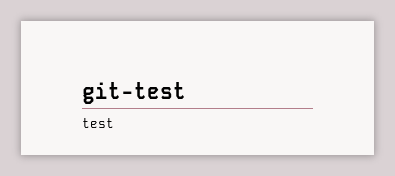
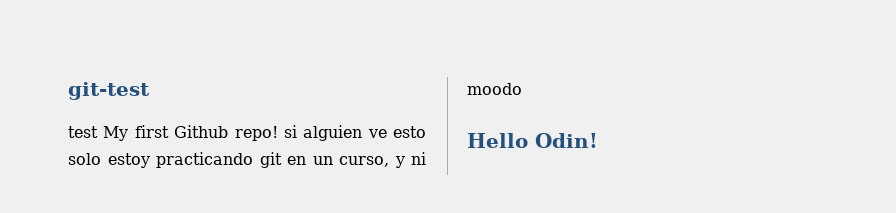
(114, 123) none -> [103,125,426,141] [68,152,426,168] [467,83,522,95] [467,133,598,148] My first Github repo! si alguien ve esto solo estoy practicando git en un curso, y ni moodo // Hello Odin!

